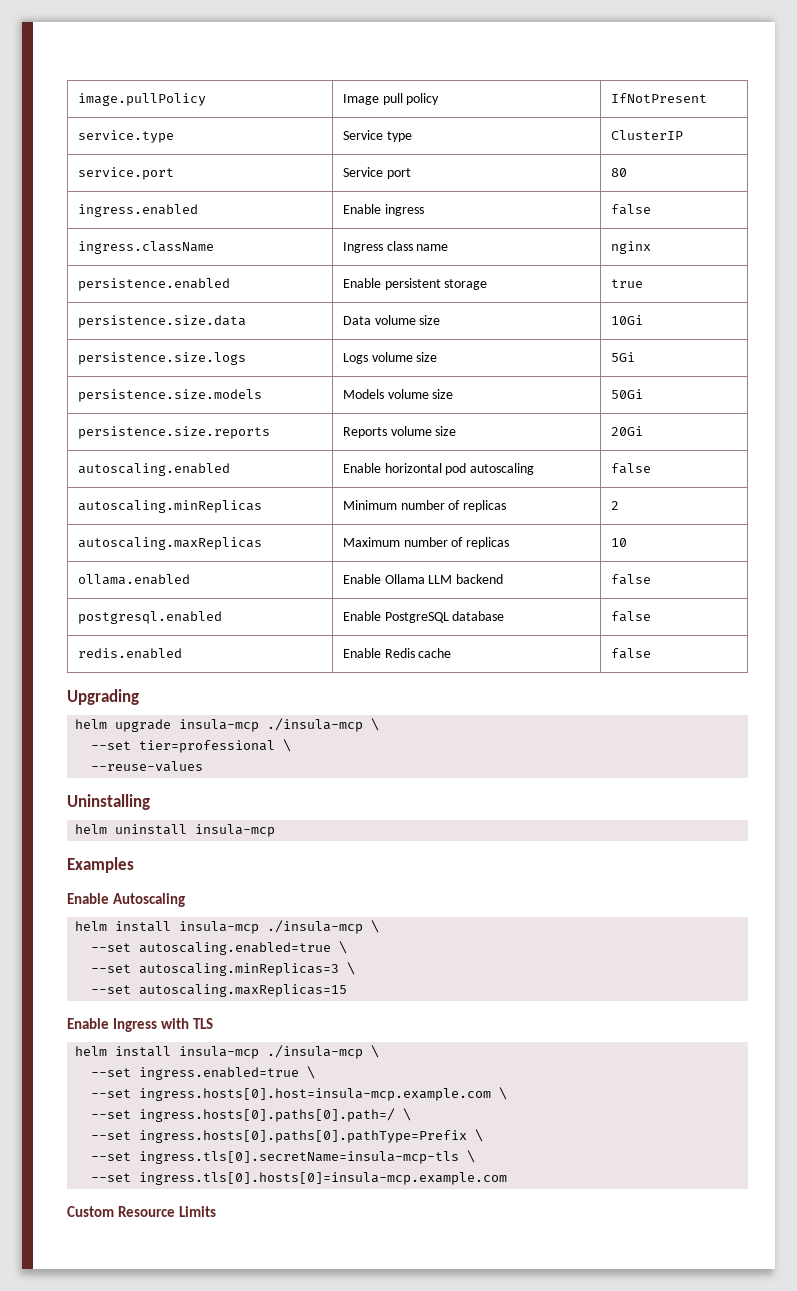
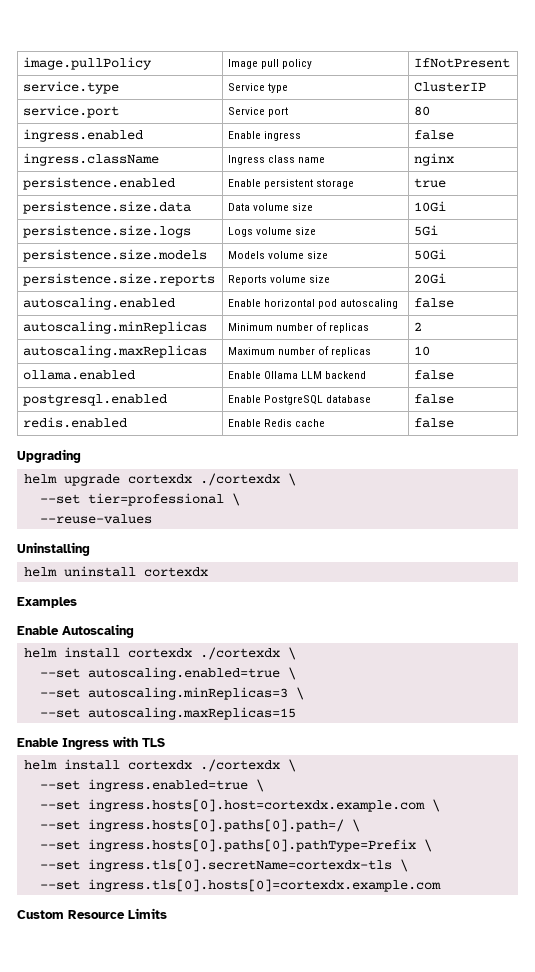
[179,718,364,732] insula-mcp ./insula-mcp -> [127,473,280,486] cortexdx ./cortexdx
[195,824,276,837] insula-mcp -> [143,567,208,577] cortexdx
[179,920,364,934] insula-mcp ./insula-mcp -> [127,647,280,660] cortexdx ./cortexdx
[179,1045,364,1059] insula-mcp ./insula-mcp -> [127,759,280,772] cortexdx ./cortexdx
[139,1088,492,1101] ingress.hosts[0].host=insula-mcp.example.com -> [87,799,425,812] ingress.hosts[0].host=cortexdx.example.com
[139,1150,476,1164] [91,1172,508,1185] ingress.tls[0].secretName=insula-mcp-tls \ // --set ingress.tls[0].hosts[0]=insula-mcp.example.com -> [87,859,408,872] [39,879,441,892] ingress.tls[0].secretName=cortexdx-tls \ // --set ingress.tls[0].hosts[0]=cortexdx.example.com

